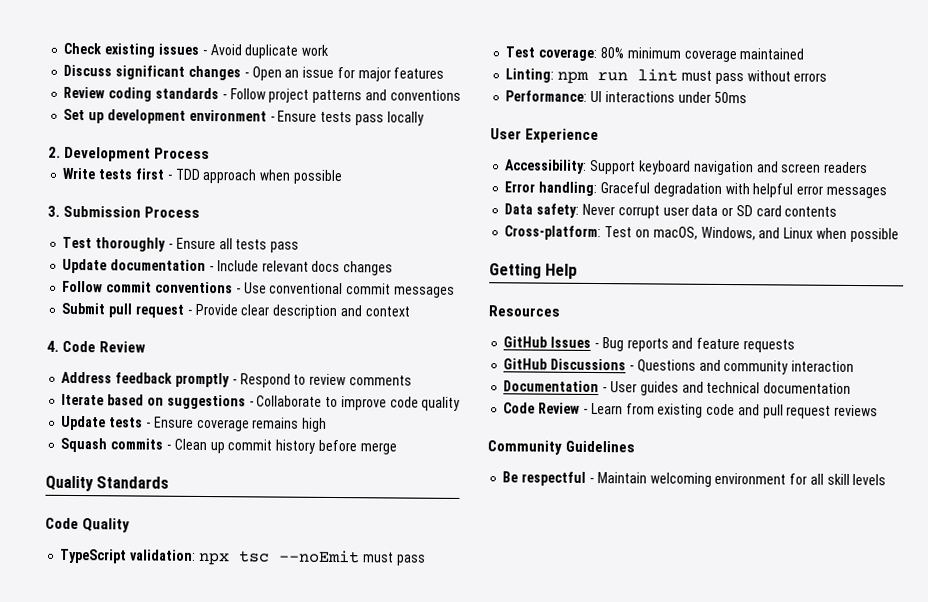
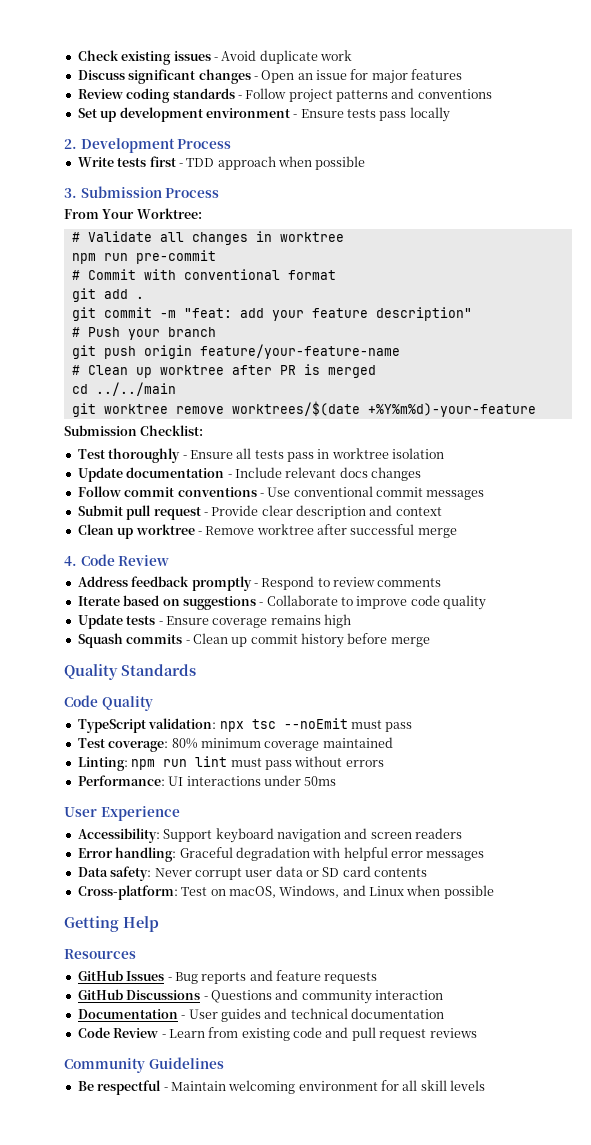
(201, 212) none -> [64,208,202,219] [71,231,344,245] [71,250,216,264] [71,269,336,280] [71,288,144,302] [71,307,472,321] [71,327,216,340] [71,344,400,359] [71,364,376,378] [71,382,176,396] [71,401,536,417] [64,425,204,436] // From Your Worktree: // # Validate all changes in worktree // npm run pre-commit // # Commit with conventional format // git add . // git commit -m "feat: add your feature description" // # Push your branch // git push origin feature/your-feature-name // # Clean up worktree after PR is merged // cd ../../main // git worktree remove worktrees/$(date +%Y%m%d)-your-feature // Submission Checklist:
(300, 247) none -> [317,448,445,459] in worktree isolation
(410, 311) none -> [77,524,457,539] // Clean up worktree - Remove worktree after successful merge

